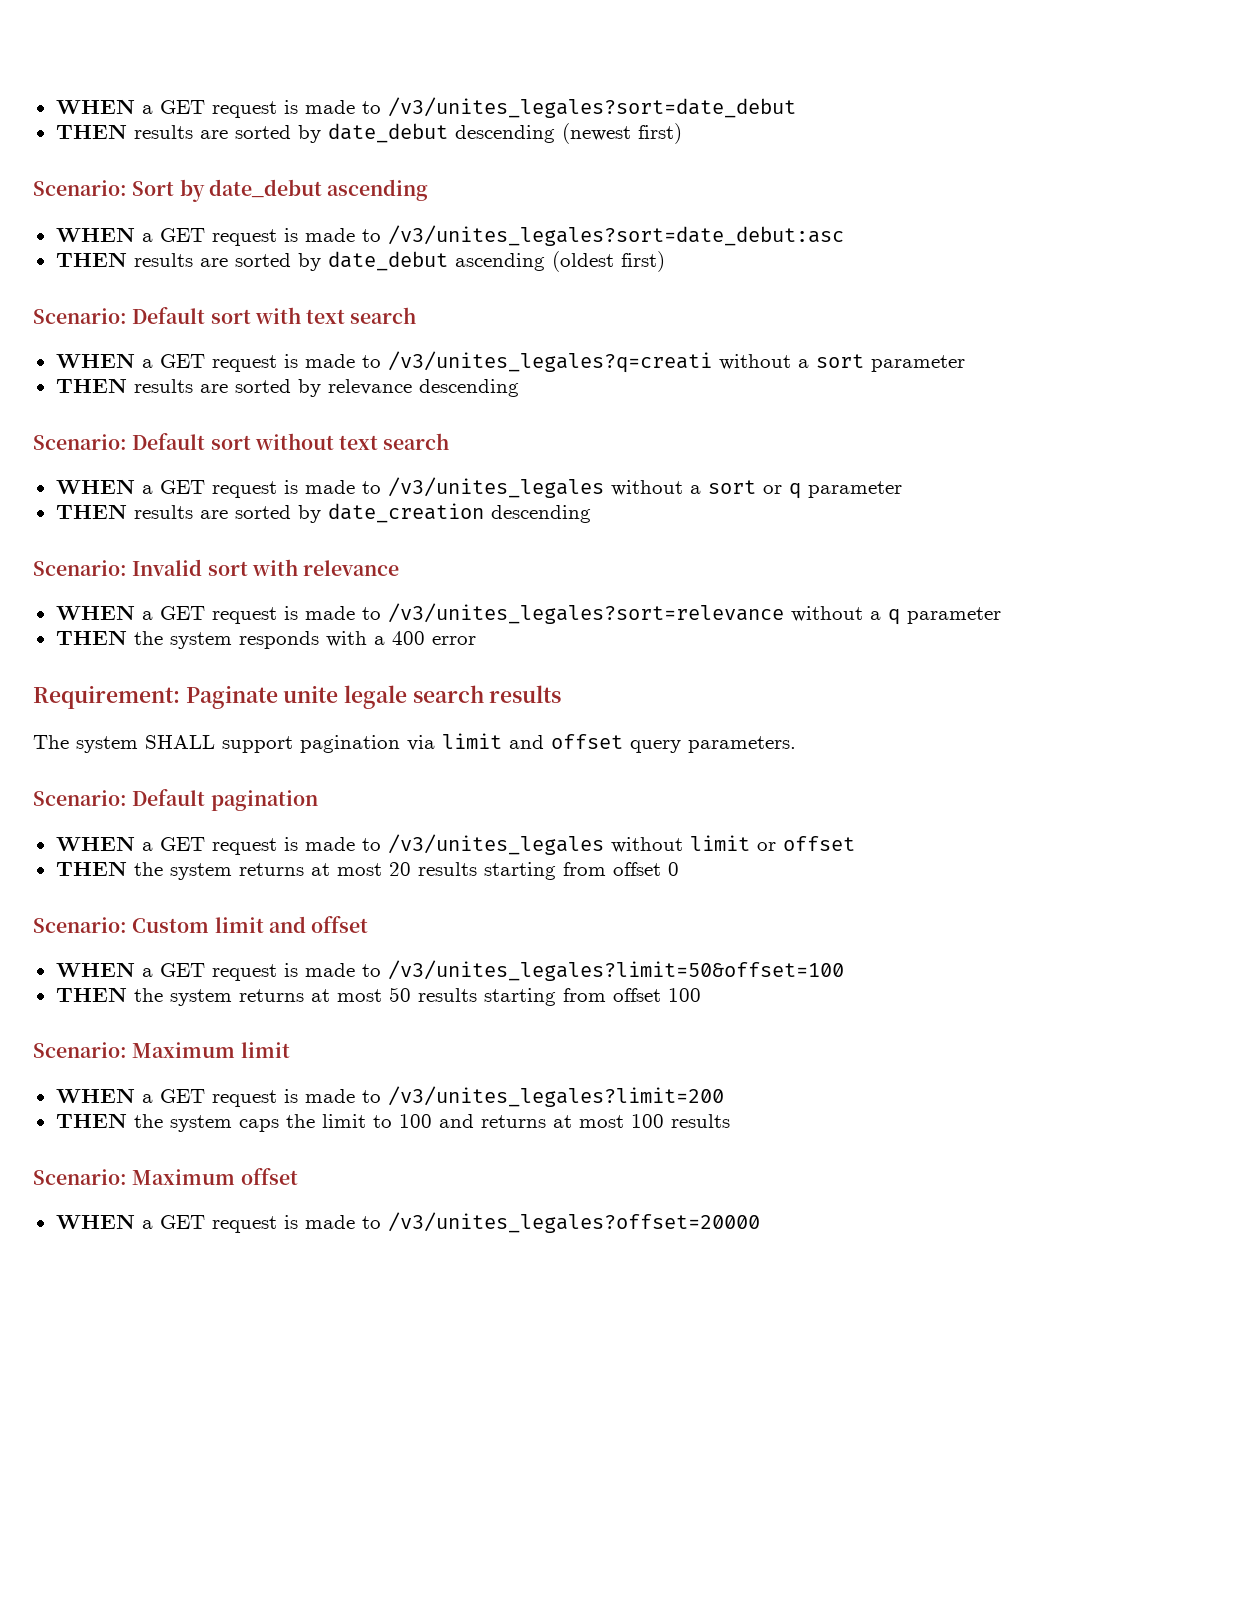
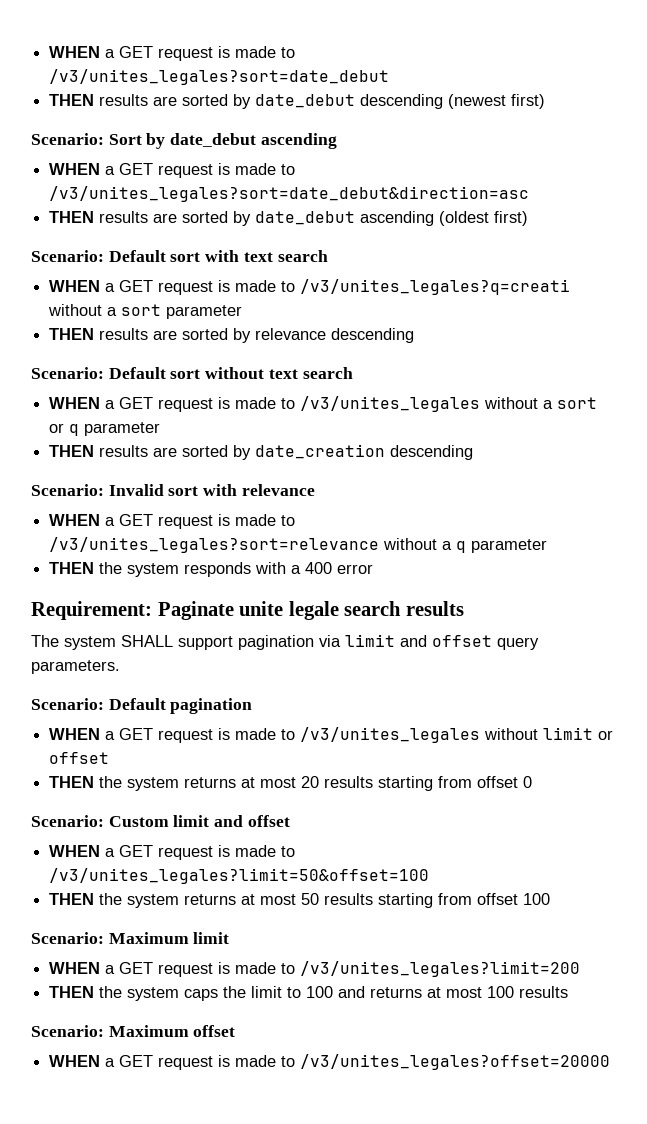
[387,225,844,246] /v3/unites_legales?sort=date_debut:asc -> [49,186,530,202] /v3/unites_legales?sort=date_debut&direction=asc

